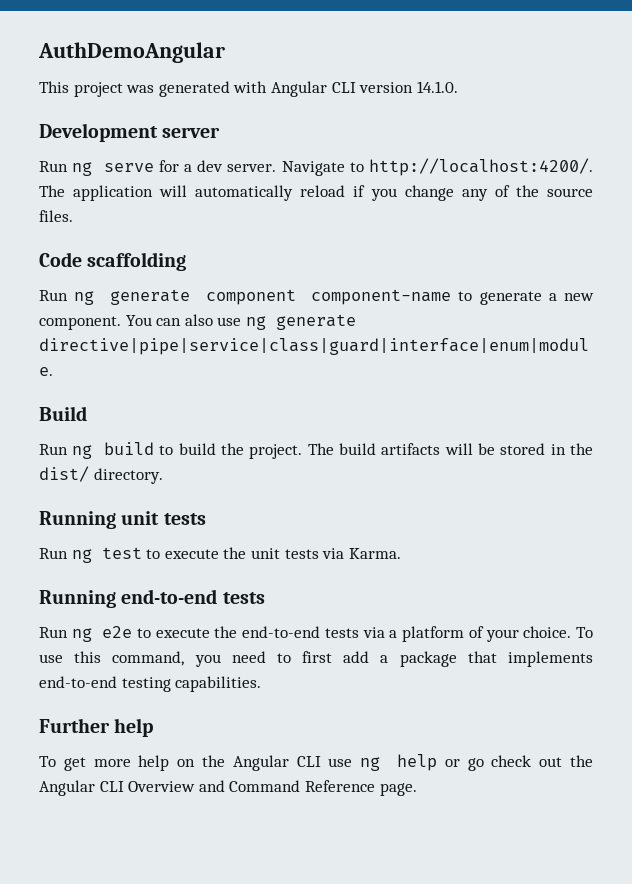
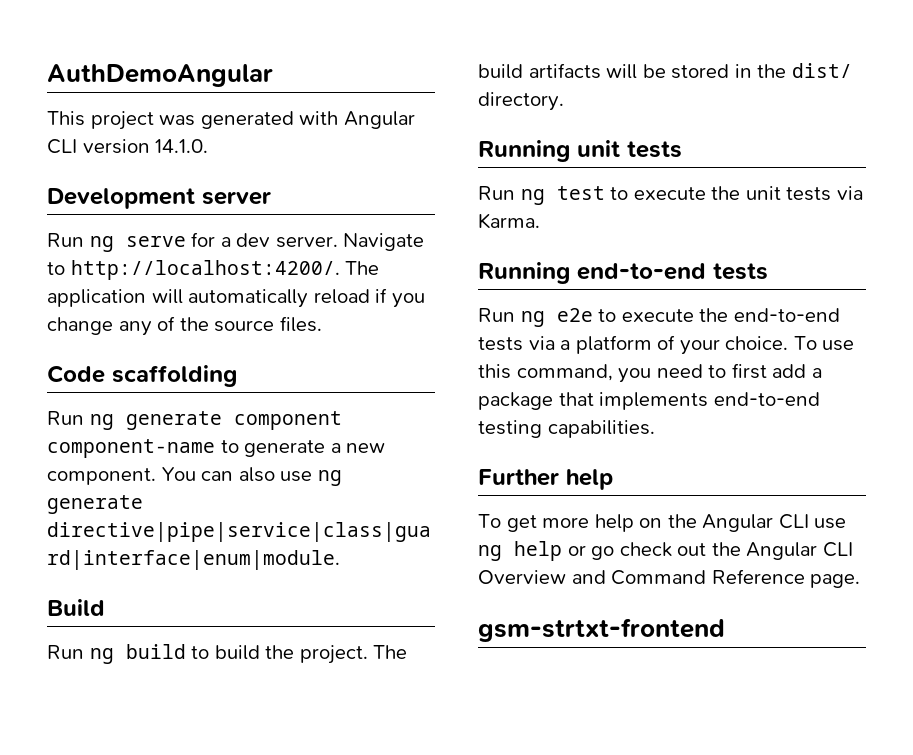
(417, 789) none -> [478,618,725,642] // gsm-strtxt-frontend

